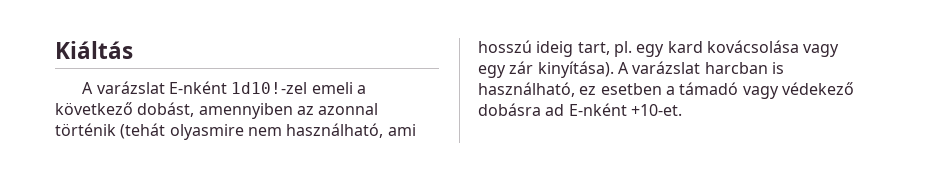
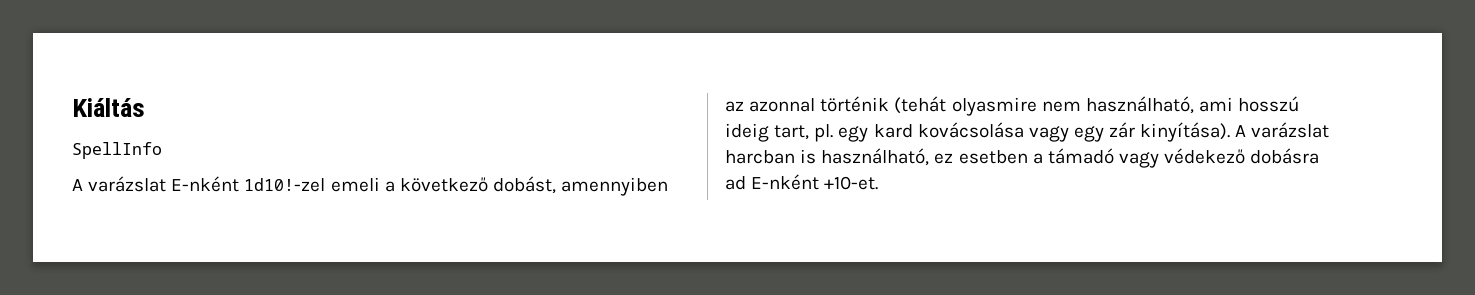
(133, 50) none -> [72,142,162,159] // SpellInfo

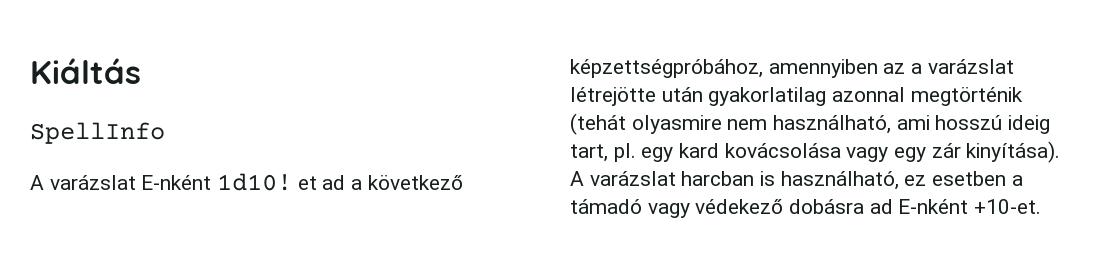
[244,177,380,192] 1d10!-zel emeli -> [217,173,346,191] 1d10! et ad
[492,176,556,194] dobást, -> [570,59,763,78] képzettségpróbához,
[749,96,890,112] azonnal történik -> [911,59,1014,74] [570,87,1023,106] a varázslat létrejötte után gyakorlatilag azonnal megtörténik

